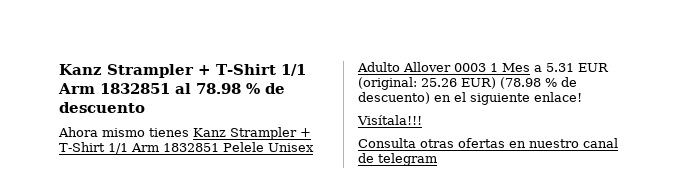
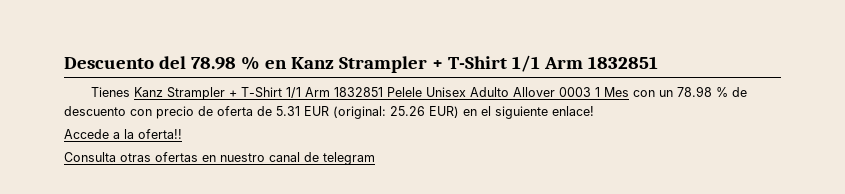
[59,64,306,78] [58,83,285,94] [59,102,145,113] [58,127,189,137] Kanz Strampler + T-Shirt 1/1 Arm 1832851 al 78.98 % de descuento // Ahora mismo tienes -> [64,55,658,73] [91,87,131,97] Descuento del 78.98 % en Kanz Strampler + T-Shirt 1/1 Arm 1832851 // Tienes
[534,65,542,72] a -> [633,86,748,97] [64,106,272,119] con un 78.98 % de descuento con precio de oferta de
[500,77,577,89] [358,92,430,104] (78.98 % de descuento) -> (459, 112) none
[357,115,422,125] Visítala!!! -> [64,129,182,139] Accede a la oferta!!

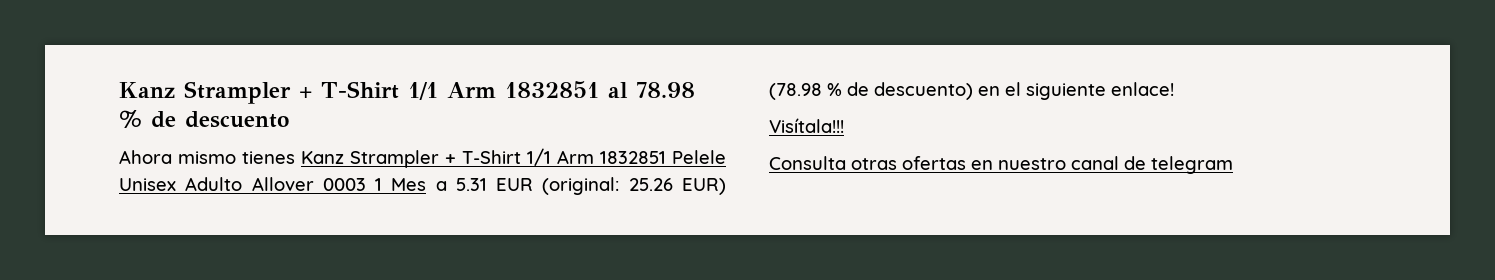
[64,55,658,73] [91,87,131,97] Descuento del 78.98 % en Kanz Strampler + T-Shirt 1/1 Arm 1832851 // Tienes -> [119,81,695,104] [119,109,289,128] [119,150,295,164] Kanz Strampler + T-Shirt 1/1 Arm 1832851 al 78.98 % de descuento // Ahora mismo tienes
[633,86,748,97] [64,106,272,119] con un 78.98 % de descuento con precio de oferta de -> [435,181,447,191] a
(459, 112) none -> [769,82,973,100] (78.98 % de descuento)
[64,129,182,139] Accede a la oferta!! -> [769,118,844,133] Visítala!!!

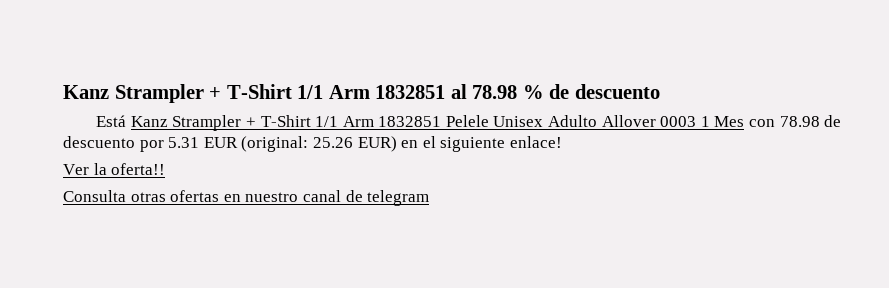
[119,150,295,164] Ahora mismo tienes -> [96,115,127,127] Está
[435,181,447,191] a -> [749,115,842,127] [63,136,164,152] con 78.98 de descuento por
[769,82,973,100] (78.98 % de descuento) -> (397, 144) none
[769,118,844,133] Visítala!!! -> [63,163,166,175] Ver la oferta!!

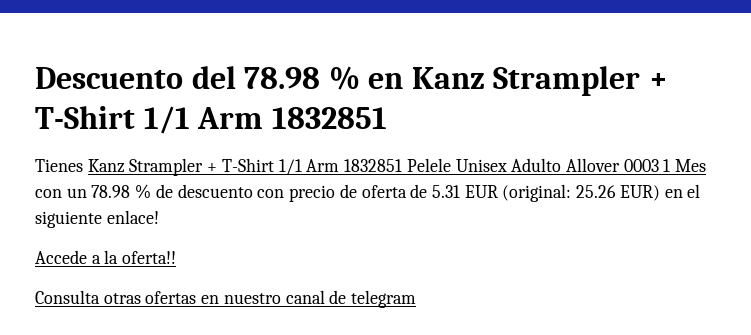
[63,84,660,103] [96,115,127,127] Kanz Strampler + T-Shirt 1/1 Arm 1832851 al 78.98 % de descuento // Está -> [35,66,668,96] [35,106,387,134] [35,159,83,172] Descuento del 78.98 % en Kanz Strampler + T-Shirt 1/1 Arm 1832851 // Tienes
[779,115,842,127] [63,136,164,152] 78.98 de descuento por -> [66,184,428,202] un 78.98 % de descuento con precio de oferta de
[63,164,89,175] Ver -> [35,250,101,264] Accede a

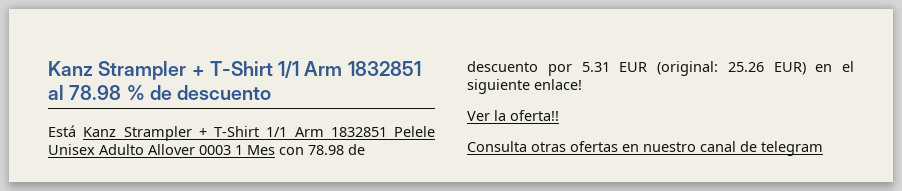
[35,66,668,96] [35,106,387,134] [35,159,83,172] Descuento del 78.98 % en Kanz Strampler + T-Shirt 1/1 Arm 1832851 // Tienes -> [48,61,421,80] [48,85,272,100] [48,125,76,137] Kanz Strampler + T-Shirt 1/1 Arm 1832851 al 78.98 % de descuento // Está
[66,184,428,202] un 78.98 % de descuento con precio de oferta de -> [308,144,365,155] [467,61,572,76] 78.98 de descuento por
[35,250,101,264] Accede a -> [467,111,490,121] Ver

